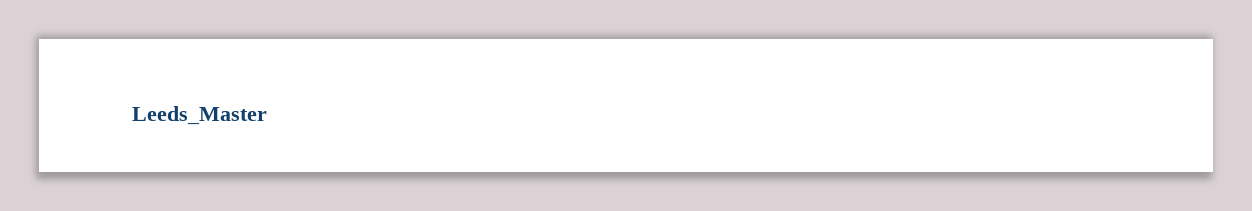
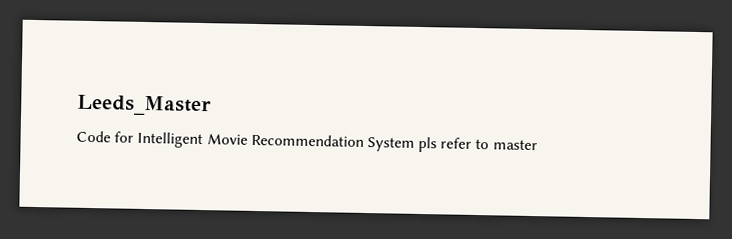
(267, 115) none -> [76,130,538,153] // Code for Intelligent Movie Recommendation System pls refer to master

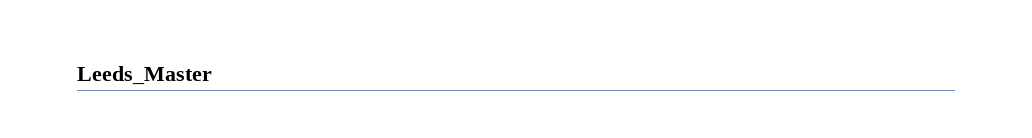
[76,130,538,153] // Code for Intelligent Movie Recommendation System pls refer to master -> (212, 75) none

